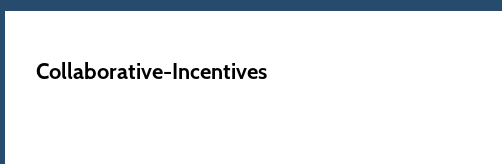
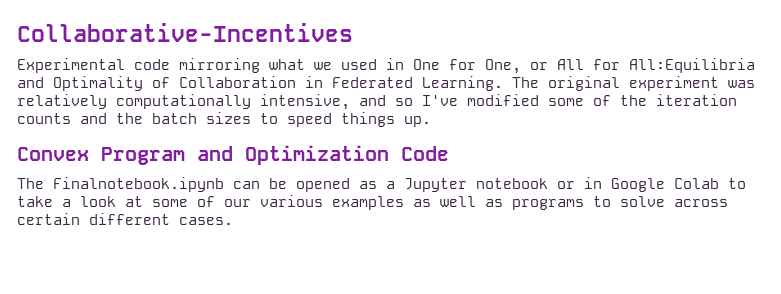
(267, 70) none -> [17,58,755,74] [17,76,755,91] [17,94,737,110] [17,112,431,127] [17,145,449,165] [17,177,746,192] [17,195,728,210] [17,213,233,225] // Experimental code mirroring what we used in One for One, or All for All:Equilibria and Optimality of Collaboration in Federated Learning. The original experiment was relatively computationally intensive, and so I've modified some of the iteration counts and the batch sizes to speed things up. // Convex Program and Optimization Code // The Finalnotebook.ipynb can be opened as a Jupyter notebook or in Google Colab to take a look at some of our various examples as well as programs to solve across certain different cases.

